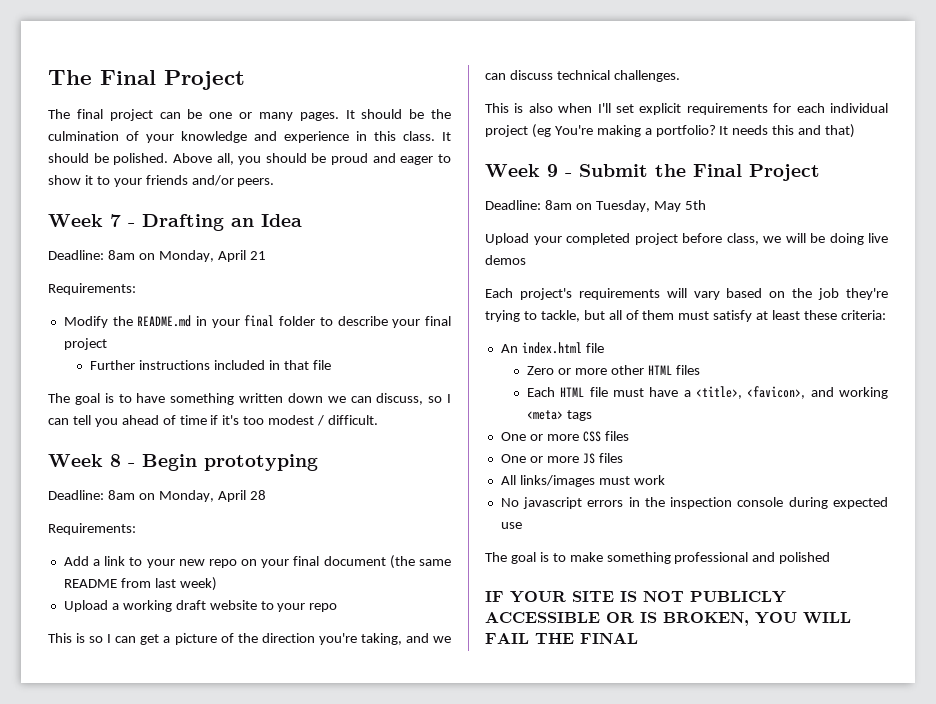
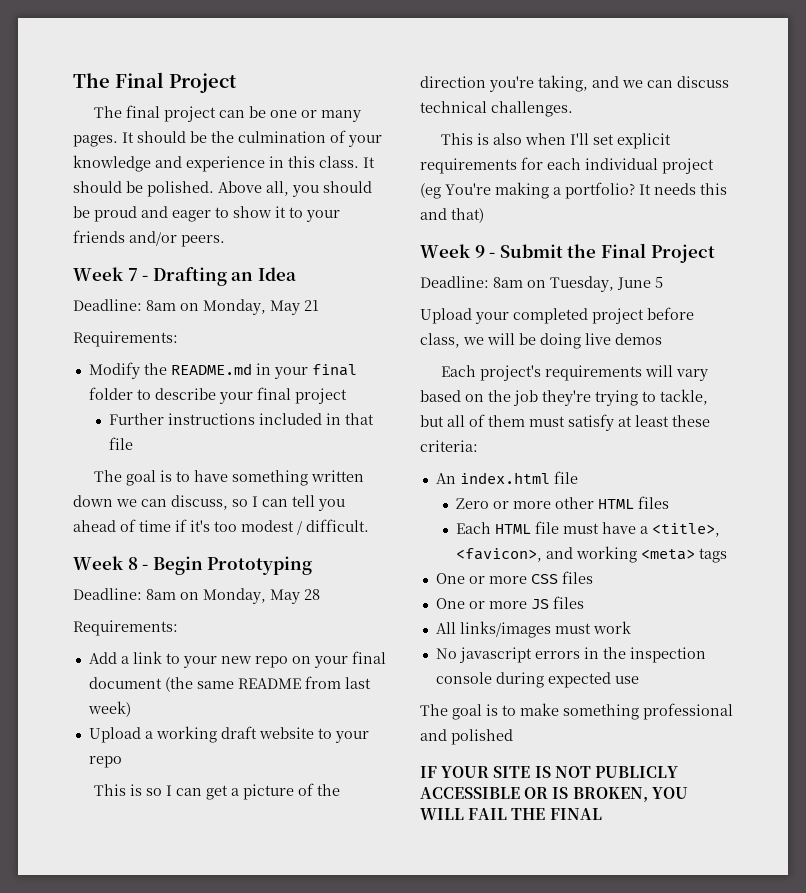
[217,250,246,262] April -> [270,300,300,315] May
[204,454,318,471] [48,490,246,502] prototyping // Deadline: 8am on Monday, April -> [207,556,313,575] [73,588,300,604] Prototyping // Deadline: 8am on Monday, May
[653,200,706,212] May 5th -> [617,277,663,290] June 5

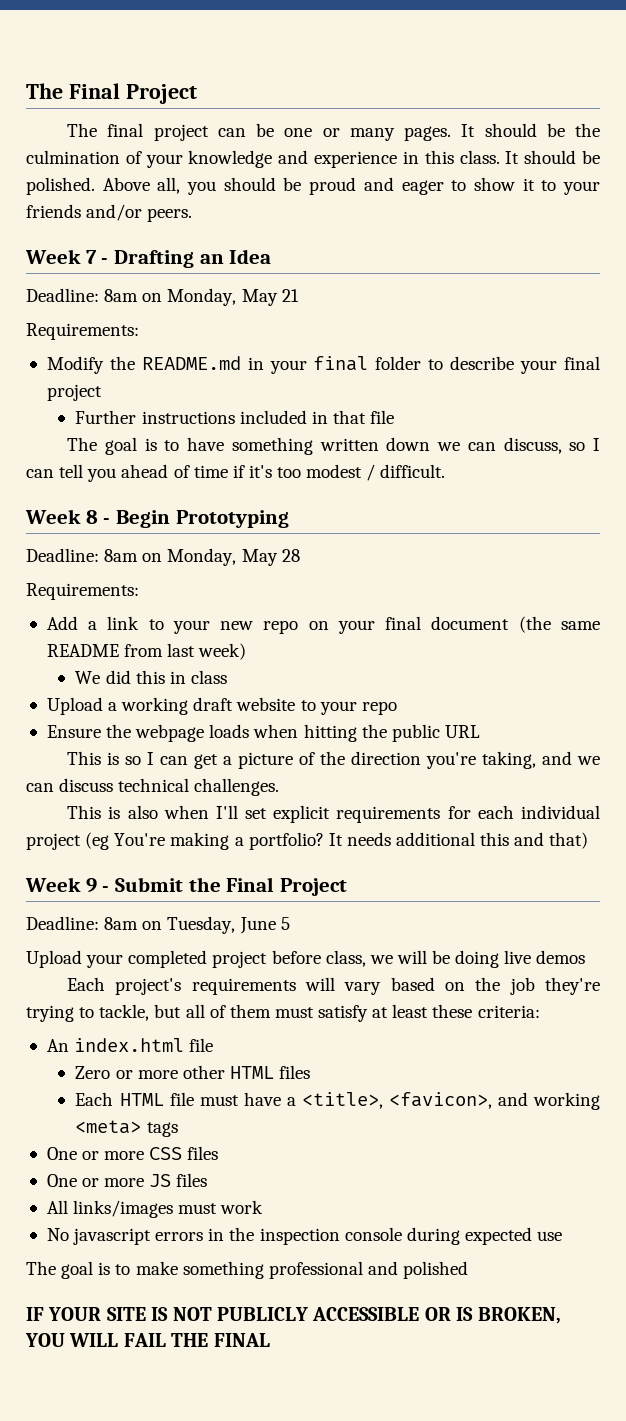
(131, 709) none -> [75,670,228,684] // We did this in class
(122, 762) none -> [46,724,480,742] // Ensure the webpage loads when hitting the public URL
(696, 189) none -> [396,832,476,846] additional

